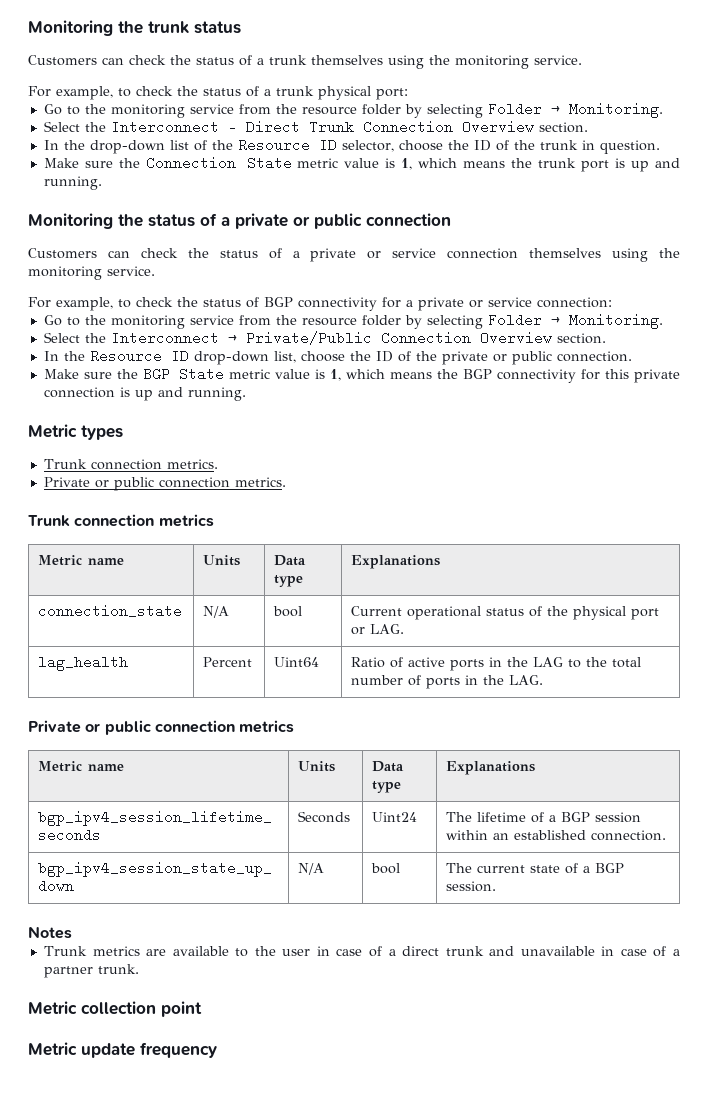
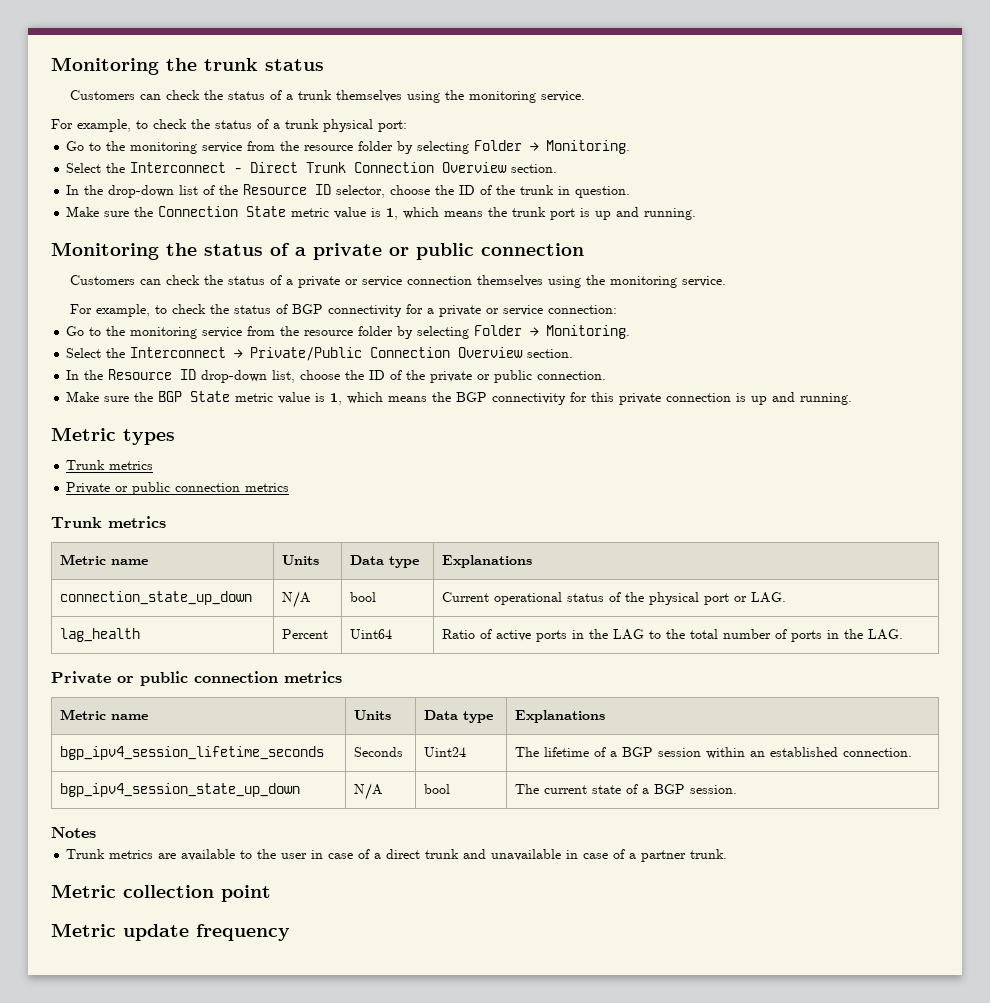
[90,459,218,470] [43,477,286,491] [28,514,214,527] [38,555,125,566] [203,555,241,566] [274,555,307,566] [274,575,304,587] [351,555,441,569] [38,604,183,618] connection metrics. // Private or public connection metrics. // Trunk connection metrics // Metric name | Units | Data type | Explanations // connection_state -> [109,461,154,470] [66,482,290,495] [51,516,166,528] [59,554,148,565] [281,555,319,565] [349,555,419,568] [441,555,532,568] [59,591,252,605] metrics // Private or public connection metrics // Trunk metrics // Metric name | Units | Data type | Explanations // connection_state_up_down

